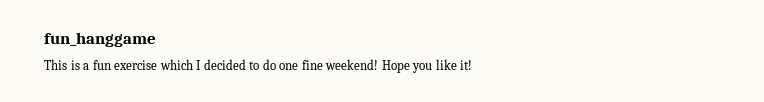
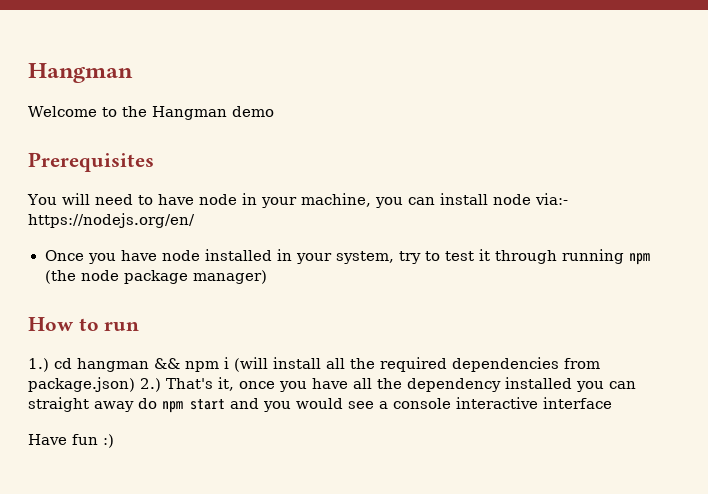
[44,32,156,47] [44,59,473,73] fun_hanggame // This is a fun exercise which I decided to do one fine weekend! Hope you like it! -> [28,63,133,83] [28,106,274,120] [28,152,154,172] [27,193,568,208] [28,213,195,228] [44,249,650,265] [44,270,267,284] [28,317,140,331] [28,357,600,372] [28,377,636,392] [28,397,612,413] [28,434,114,448] Hangman // Welcome to the Hangman demo // Prerequisites // You will need to have node in your machine, you can install node via:- https://nodejs.org/en/ // Once you have node installed in your system, try to test it through running npm (the node package manager) // How to run // 1.) cd hangman && npm i (will install all the required dependencies from package.json) 2.) That's it, once you have all the dependency installed you can straight away do npm start and you would see a console interactive interface // Have fun :)

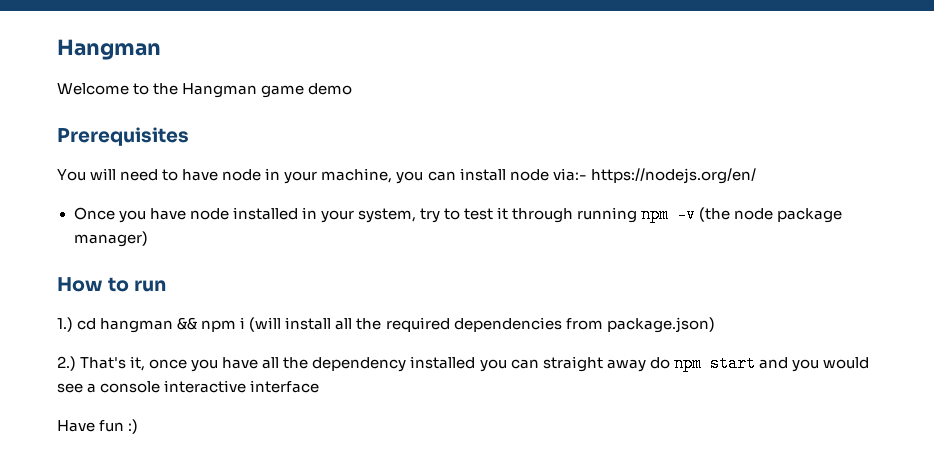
(227, 113) none -> [261,85,305,98] game
(650, 259) none -> [677,206,697,223] -v
(135, 384) none -> (715, 325) //

